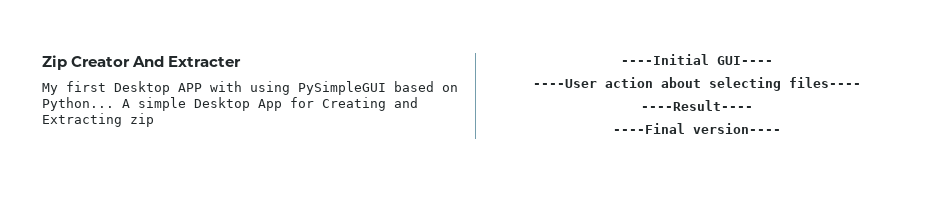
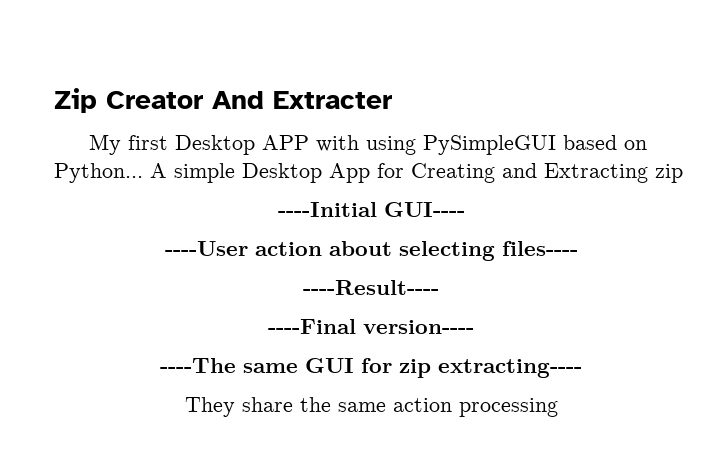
(781, 128) none -> [160,358,582,378] [184,397,558,417] // ----The same GUI for zip extracting---- // They share the same action processing

